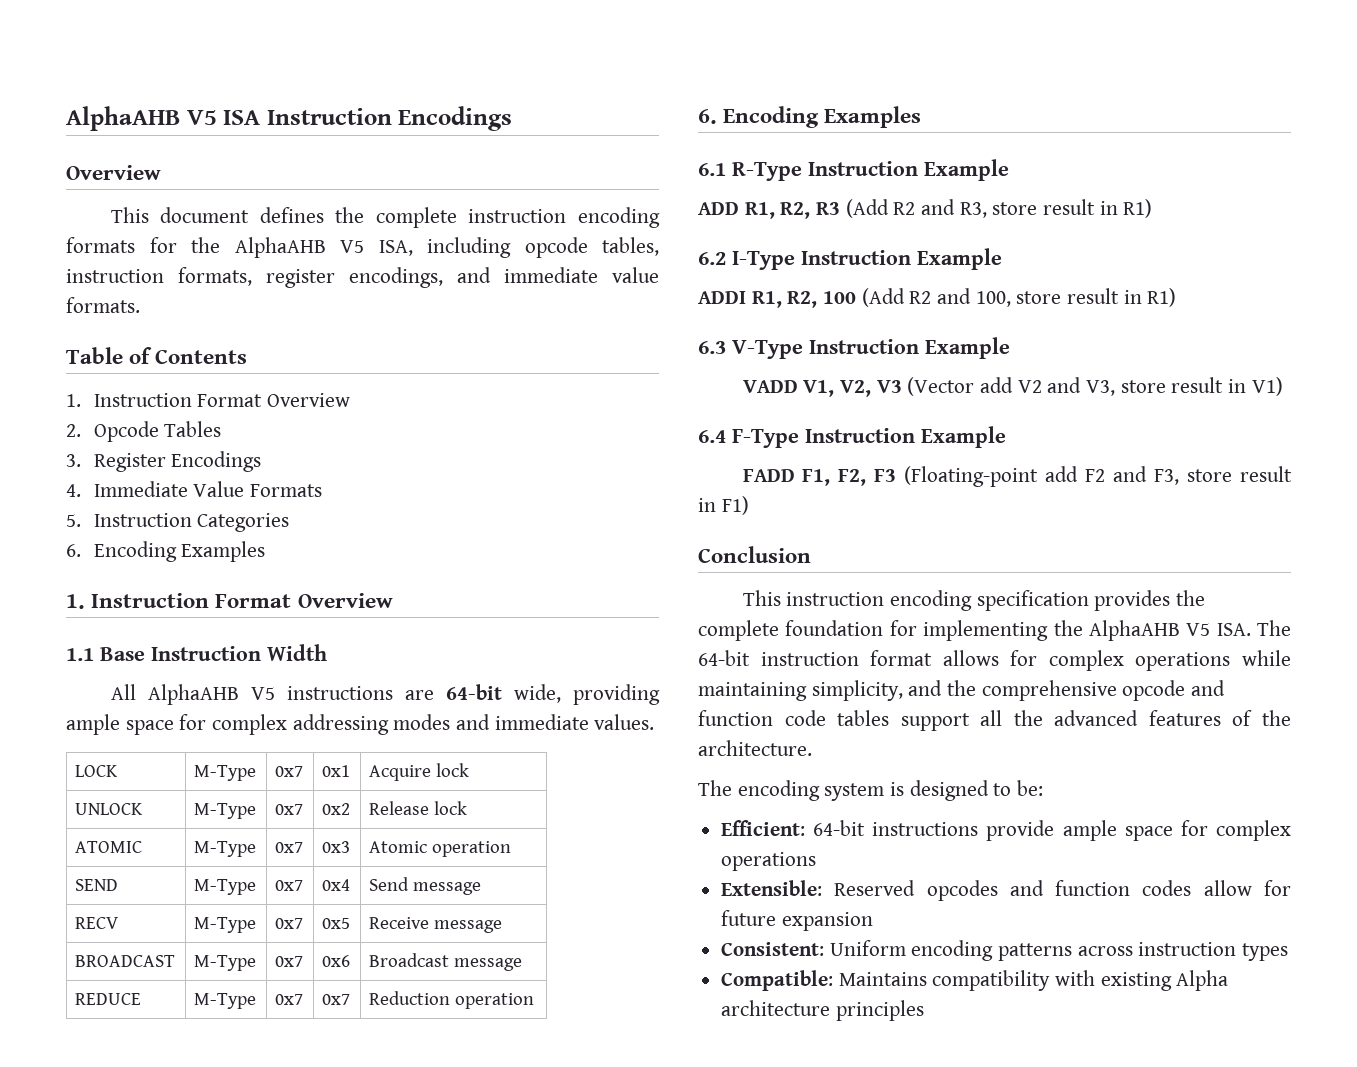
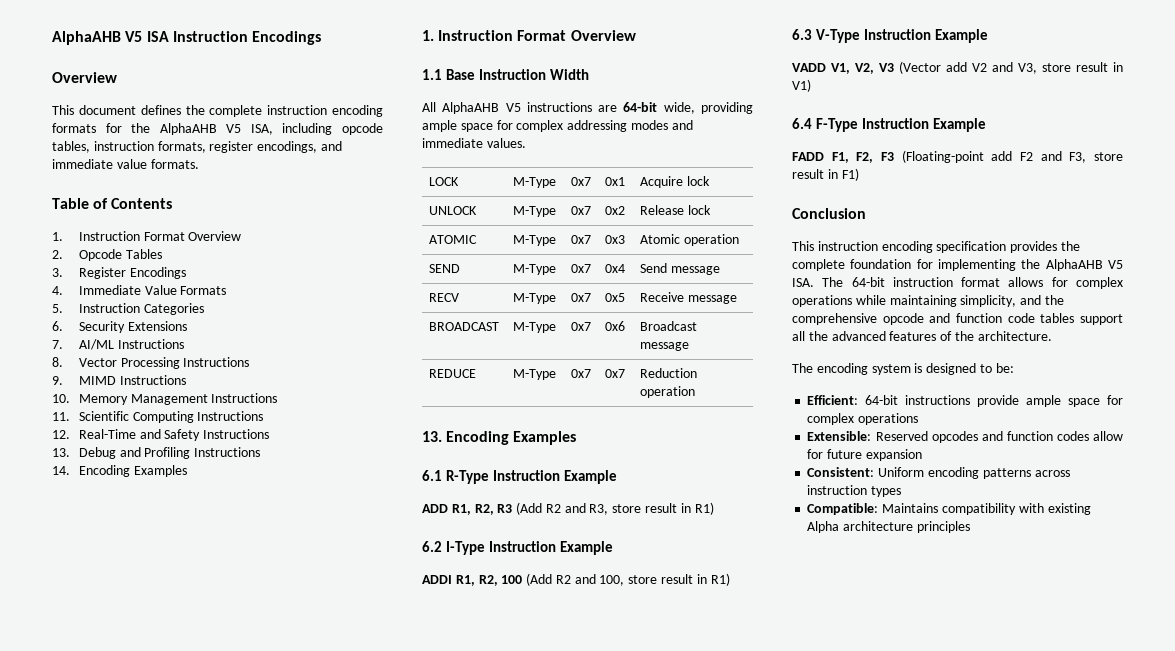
(81, 550) none -> [78,321,187,333] [52,339,184,350] [52,357,250,369] [52,375,186,385] [52,393,278,405] [52,411,264,423] [52,429,270,441] [52,447,261,459] [52,466,70,475] Security Extensions // 7. AI/ML Instructions // 8. Vector Processing Instructions // 9. MIMD Instructions // 10. Memory Management Instructions // 11. Scientific Computing Instructions // 12. Real-Time and Safety Instructions // 13. Debug and Profiling Instructions // 14.
[698,109,717,124] 6. -> [422,431,442,442] 13.

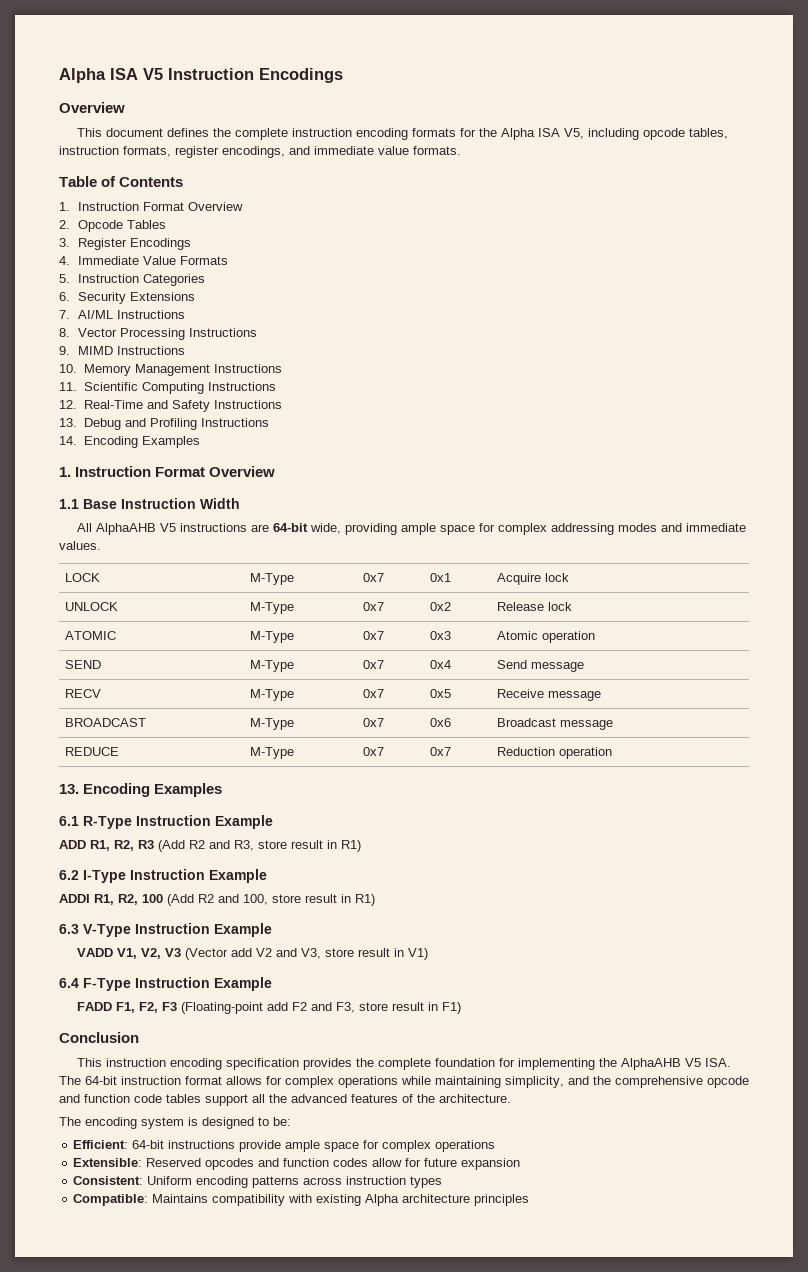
[52,31,169,45] AlphaAHB V5 ISA -> [59,68,163,83] Alpha ISA V5
[159,123,273,135] AlphaAHB V5 ISA, -> [500,128,584,140] Alpha ISA V5,

